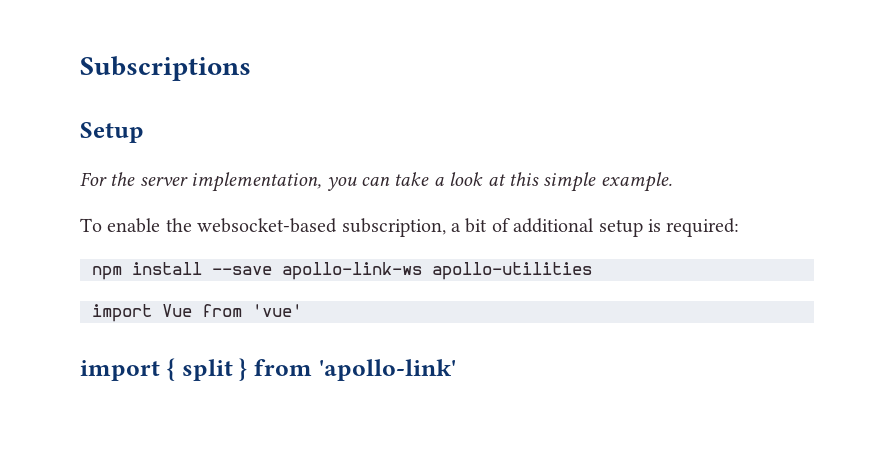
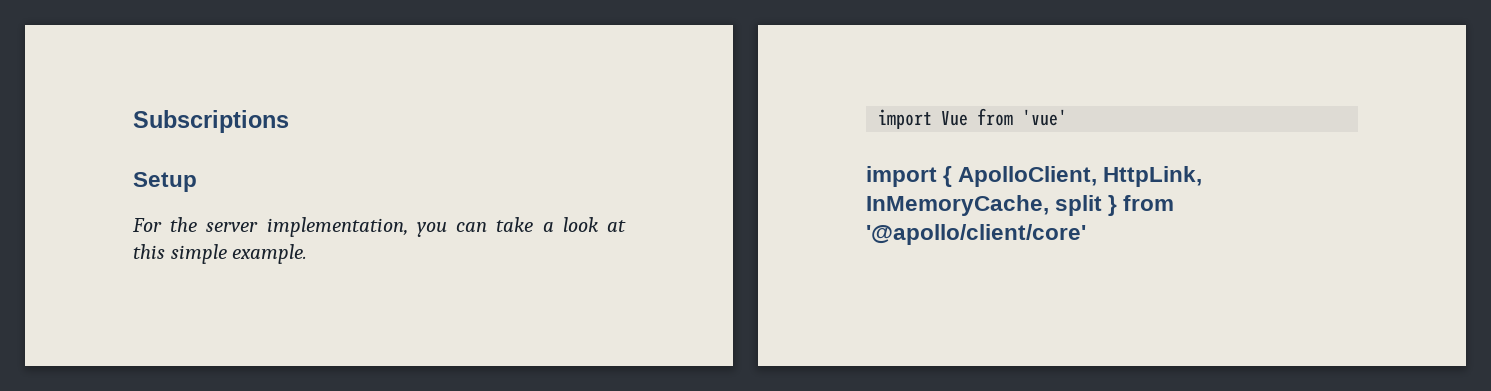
[80,218,740,237] [92,262,592,280] // To enable the websocket-based subscription, a bit of additional setup is required: // npm install --save apollo-link-ws apollo-utilities -> (308, 254) none
(175, 369) none -> [958,166,1203,187] [866,195,1049,216] ApolloClient, HttpLink, InMemoryCache,
[318,359,456,381] 'apollo-link' -> [866,224,1086,245] '@apollo/client/core'

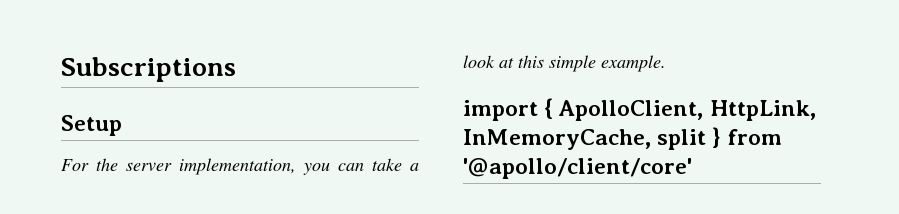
[878,108,1068,129] // import Vue from 'vue' -> (666, 63) none

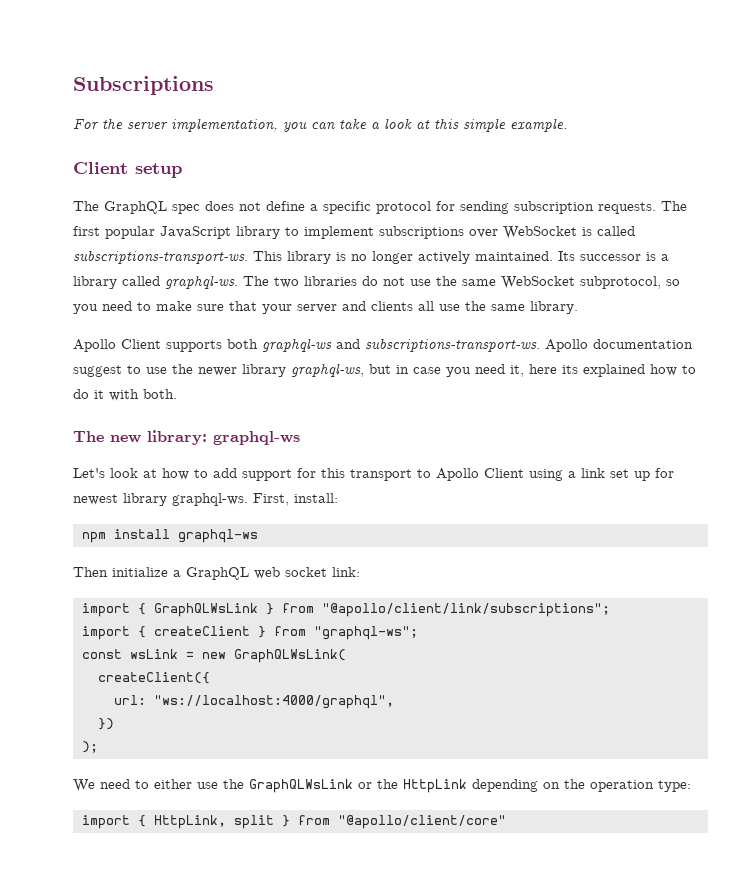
[61,115,122,136] // Setup -> (214, 85) none
[463,98,816,121] [463,129,651,150] import { ApolloClient, HttpLink, InMemoryCache, -> [73,162,182,178] [73,201,687,214] [73,226,635,239] [73,251,669,264] [73,275,680,289] [73,301,578,314] [73,338,693,352] [73,363,696,377] [73,389,177,401] [73,430,300,445] [73,468,674,481] [73,493,338,506] [81,529,258,543] [73,567,360,580] [81,603,610,617] [81,626,418,640] [81,649,346,663] [97,672,210,684] [113,695,394,709] [97,718,114,730] [81,741,98,753] [73,779,691,793] [81,815,226,829] Client setup // The GraphQL spec does not define a specific protocol for sending subscription requests. The first popular JavaScript library to implement subscriptions over WebSocket is called subscriptions-transport-ws. This library is no longer actively maintained. Its successor is a library called graphql-ws. The two libraries do not use the same WebSocket subprotocol, so you need to make sure that your server and clients all use the same library. // Apollo Client supports both graphql-ws and subscriptions-transport-ws. Apollo documentation suggest to use the newer library graphql-ws, but in case you need it, here its explained how to do it with both. // The new library: graphql-ws // Let's look at how to add support for this transport to Apollo Client using a link set up for newest library graphql-ws. First, install: // npm install graphql-ws // Then initialize a GraphQL web socket link: // import { GraphQLWsLink } from "@apollo/client/link/subscriptions"; // import { createClient } from "graphql-ws"; // const wsLink = new GraphQLWsLink( // createClient({ // url: "ws://localhost:4000/graphql", // }) // ); // We need to either use the GraphQLWsLink or the HttpLink depending on the operation type: // import { HttpLink,
[463,158,692,179] '@apollo/client/core' -> [337,815,506,829] "@apollo/client/core"

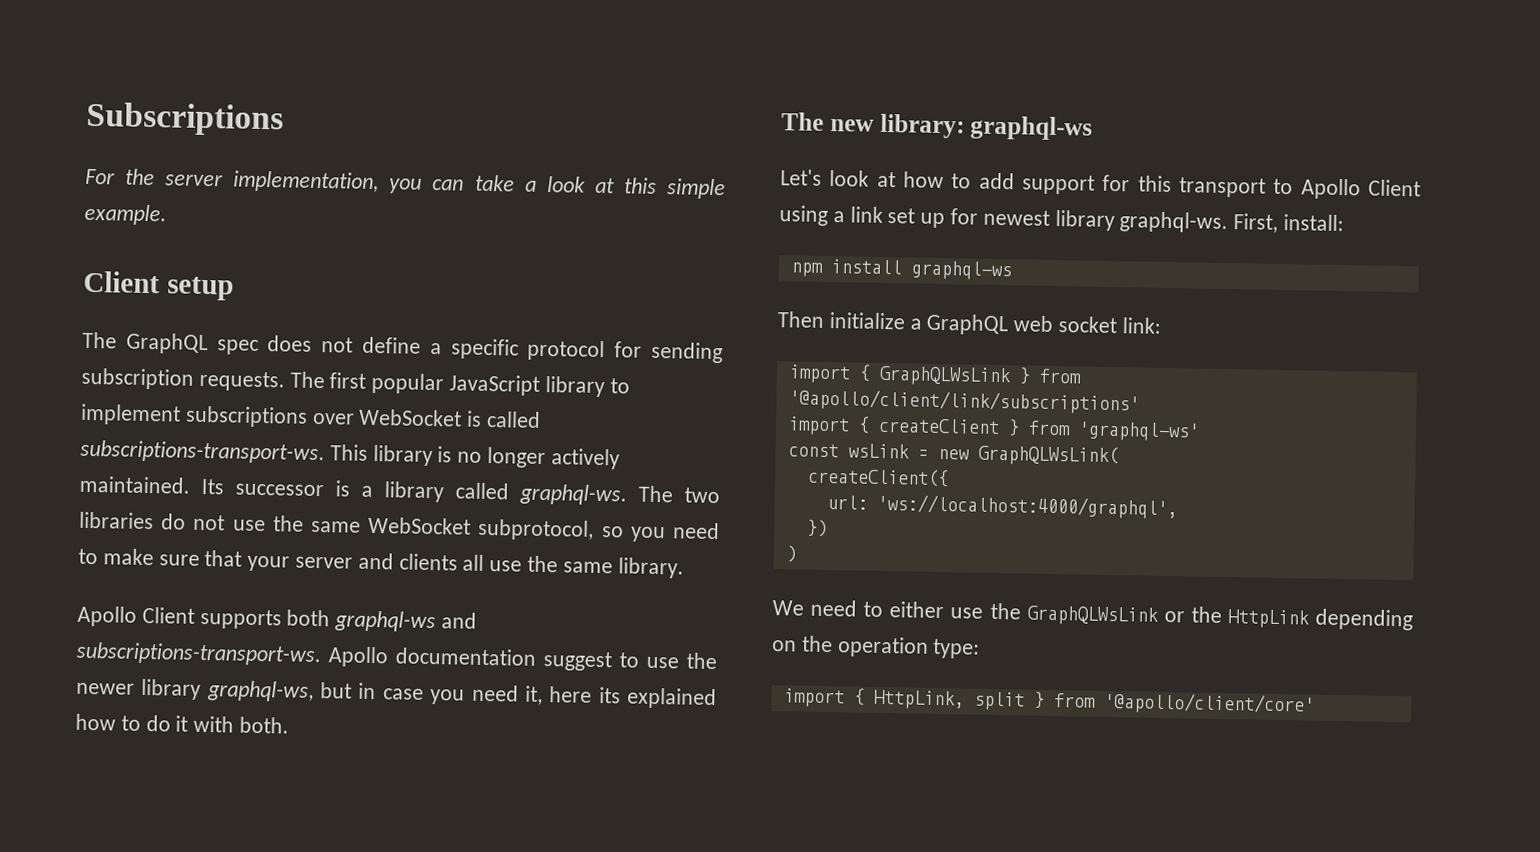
[321,603,610,617] "@apollo/client/link/subscriptions"; -> [788,388,1140,415] '@apollo/client/link/subscriptions'
[313,626,418,640] "graphql-ws"; -> [1077,421,1200,442] 'graphql-ws'
[153,695,394,709] "ws://localhost:4000/graphql", -> [876,493,1178,520] 'ws://localhost:4000/graphql',
[81,741,98,753] ); -> [785,545,797,563] )
[337,815,506,829] "@apollo/client/core" -> [1103,691,1315,716] '@apollo/client/core'

